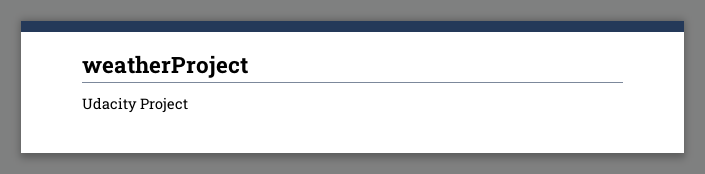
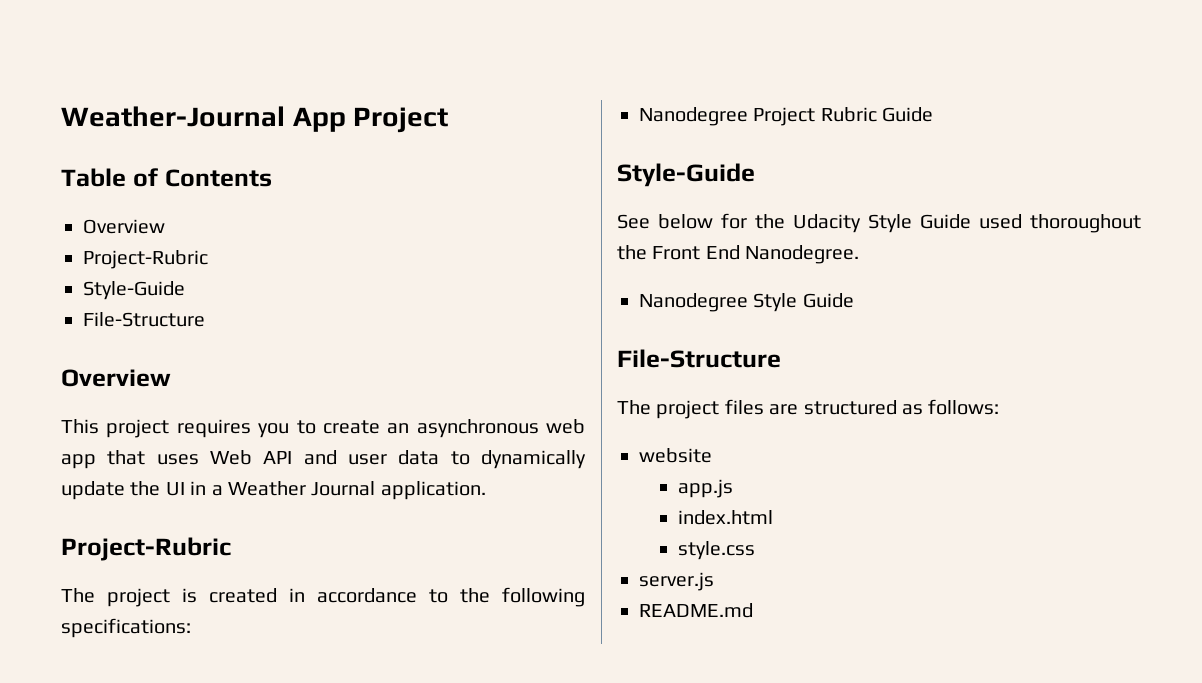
[82,55,248,78] [82,97,188,113] weatherProject // Udacity Project -> [61,106,449,133] [61,168,272,187] [83,219,165,234] [83,250,208,269] [83,281,185,300] [83,312,205,327] [61,369,171,387] [61,419,585,438] [61,450,586,469] [61,481,486,500] [61,537,231,561] [61,587,585,607] [61,618,191,638] [639,107,934,126] [617,163,755,187] [617,213,1141,233] [617,245,860,264] [639,293,854,312] [617,349,781,368] [617,399,1000,419] [639,448,712,463] [677,479,733,498] [677,510,773,525] [677,541,755,560] [639,572,714,591] [639,603,753,618] Weather-Journal App Project // Table of Contents // Overview // Project-Rubric // Style-Guide // File-Structure // Overview // This project requires you to create an asynchronous web app that uses Web API and user data to dynamically update the UI in a Weather Journal application. // Project-Rubric // The project is created in accordance to the following specifications: // Nanodegree Project Rubric Guide // Style-Guide // See below for the Udacity Style Guide used thoroughout the Front End Nanodegree. // Nanodegree Style Guide // File-Structure // The project files are structured as follows: // website // app.js // index.html // style.css // server.js // README.md

